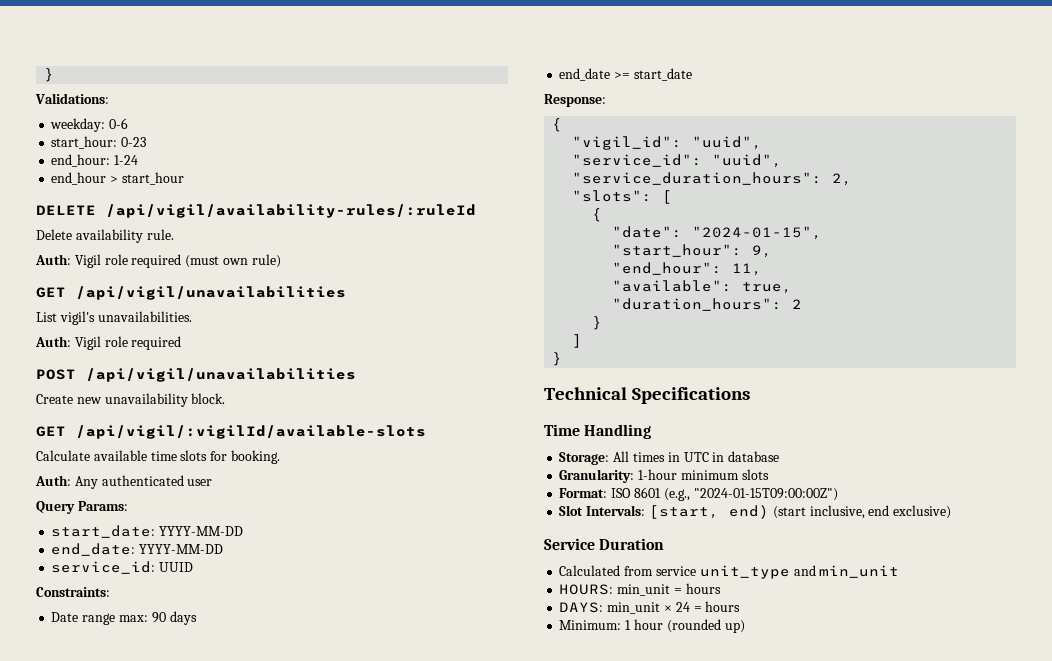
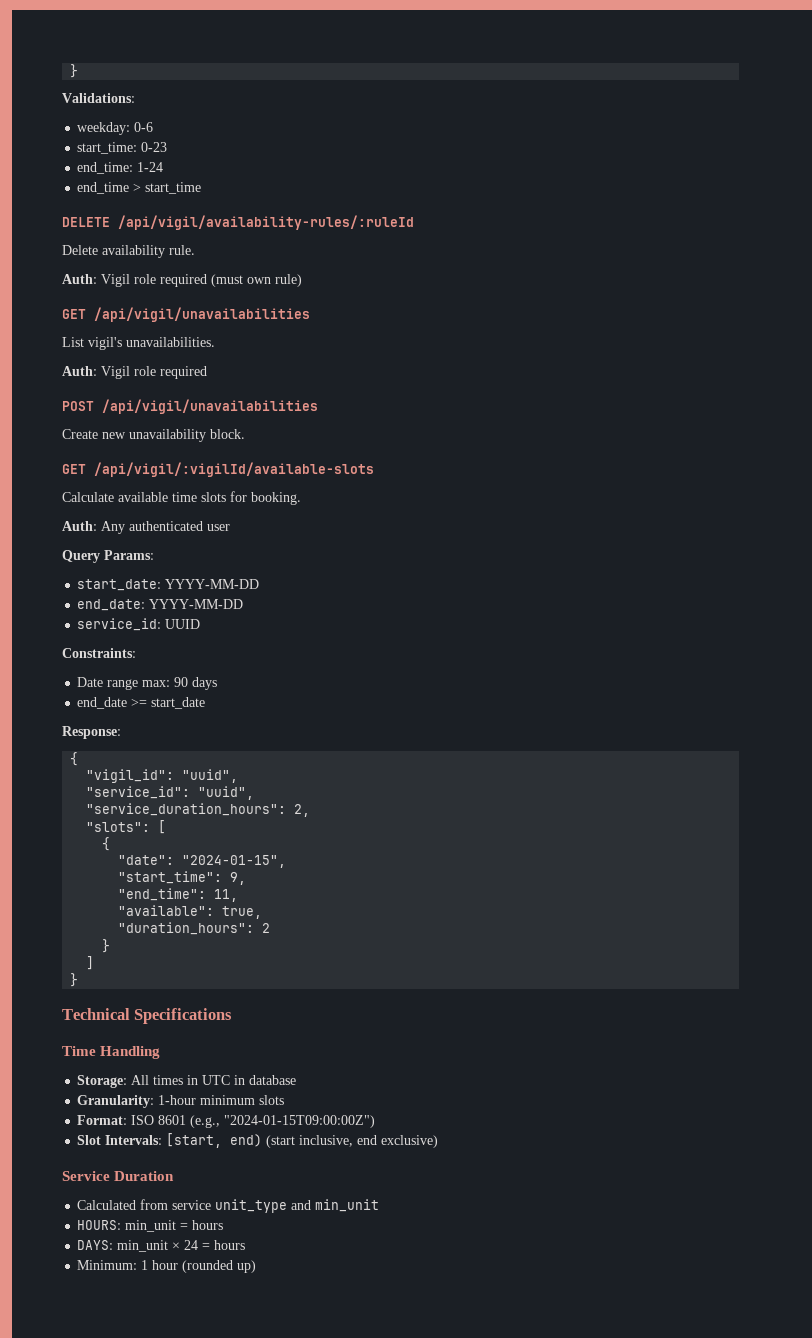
[51,136,118,149] start_hour: -> [77,142,138,154] start_time:
[51,154,111,167] end_hour: -> [77,162,134,174] end_time:
[51,172,184,185] end_hour > start_hour -> [77,182,202,194] end_time > start_time
[612,244,743,257] "start_hour": -> [118,871,223,884] "start_time":
[612,262,723,275] "end_hour": -> [118,888,207,901] "end_time":

